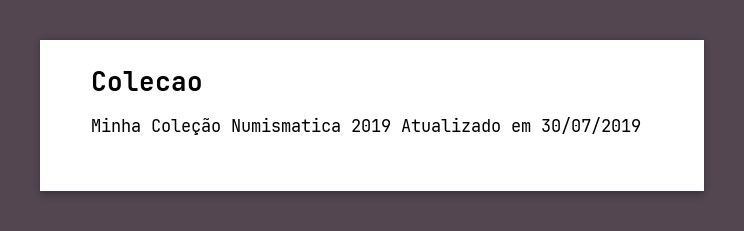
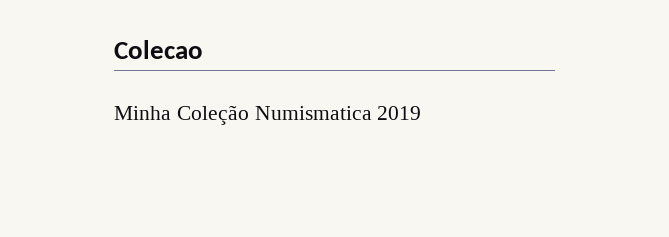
[401,117,641,134] Atualizado em 30/07/2019 -> (422, 113) none

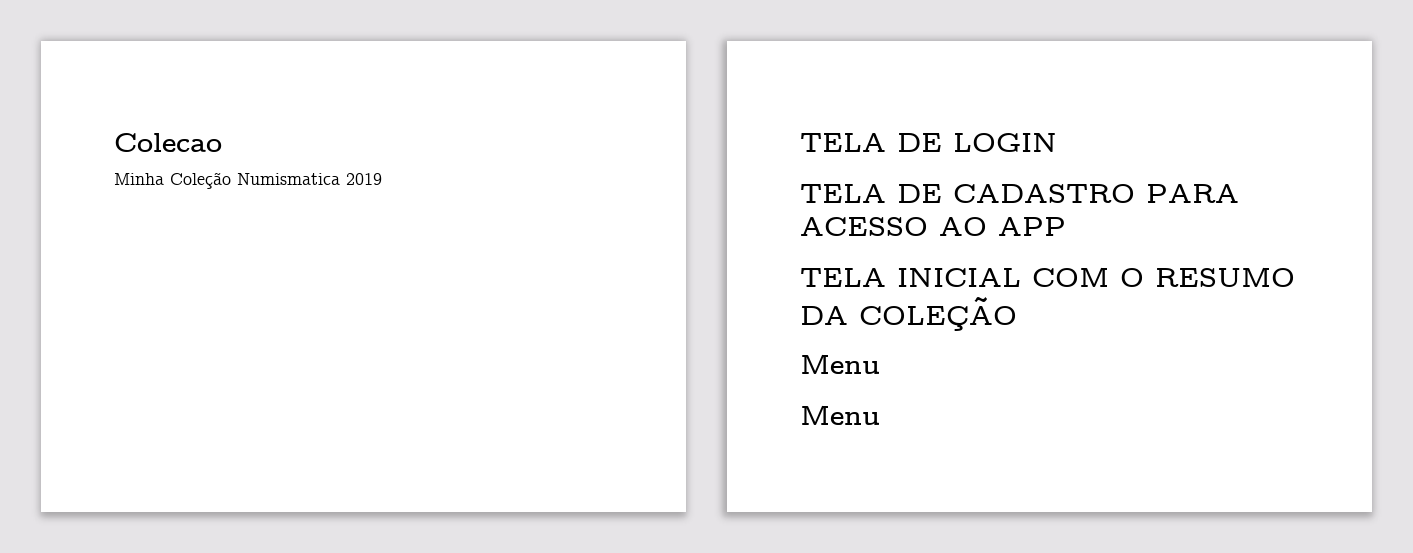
(422, 113) none -> [800,133,1057,152] [800,184,1239,203] [800,217,1066,236] [800,267,1295,287] [800,297,1017,331] [800,354,880,374] [800,405,880,425] // TELA DE LOGIN // TELA DE CADASTRO PARA ACESSO AO APP // TELA INICIAL COM O RESUMO DA COLEÇÃO // Menu // Menu

